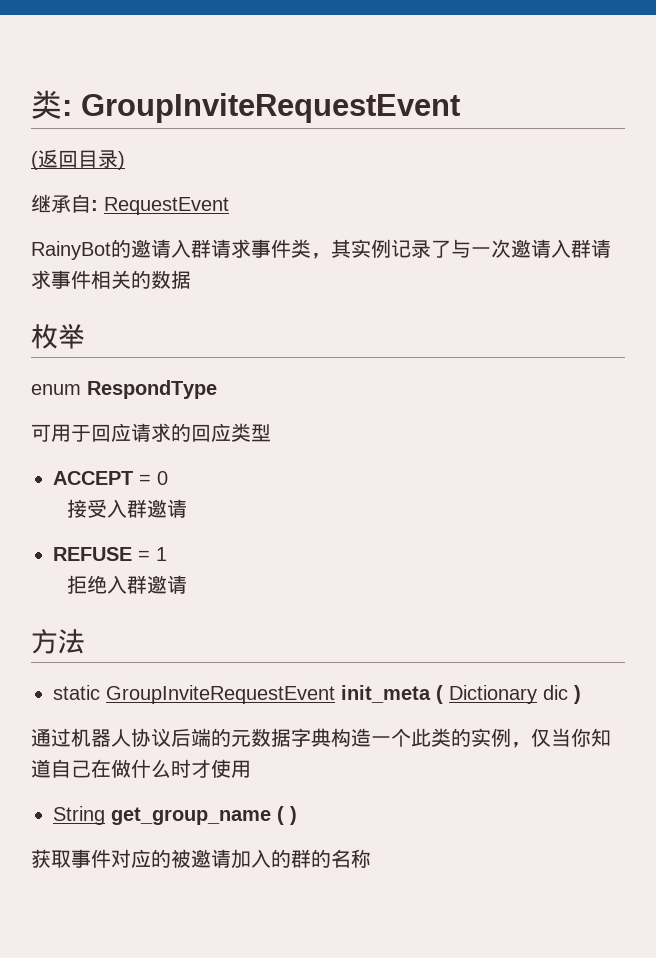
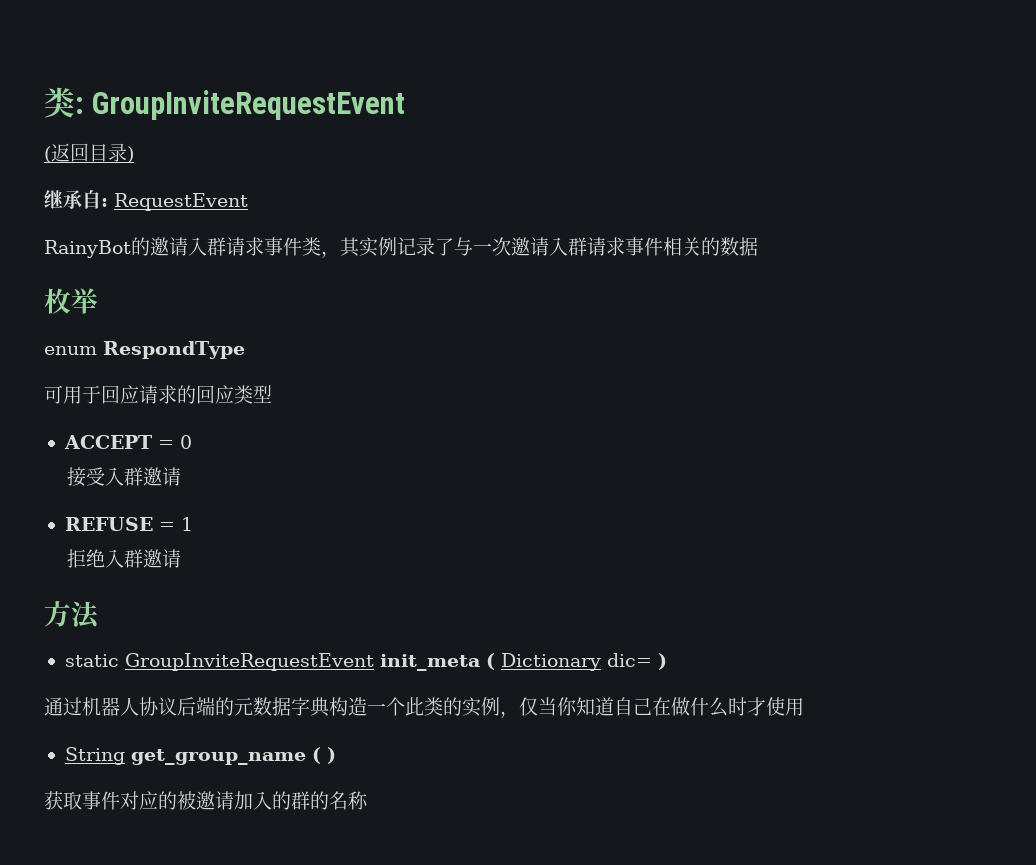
[543,685,568,700] dic -> [606,653,652,667] dic=

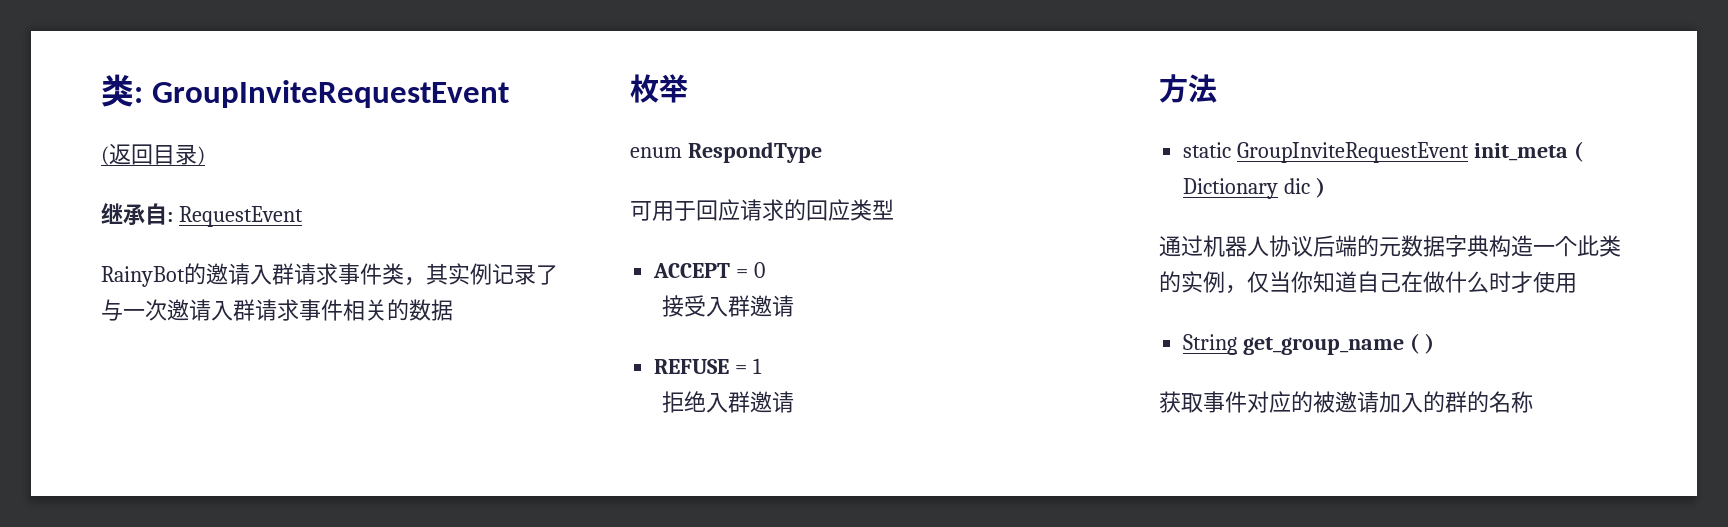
[606,653,652,667] dic= -> [1284,178,1311,194] dic

